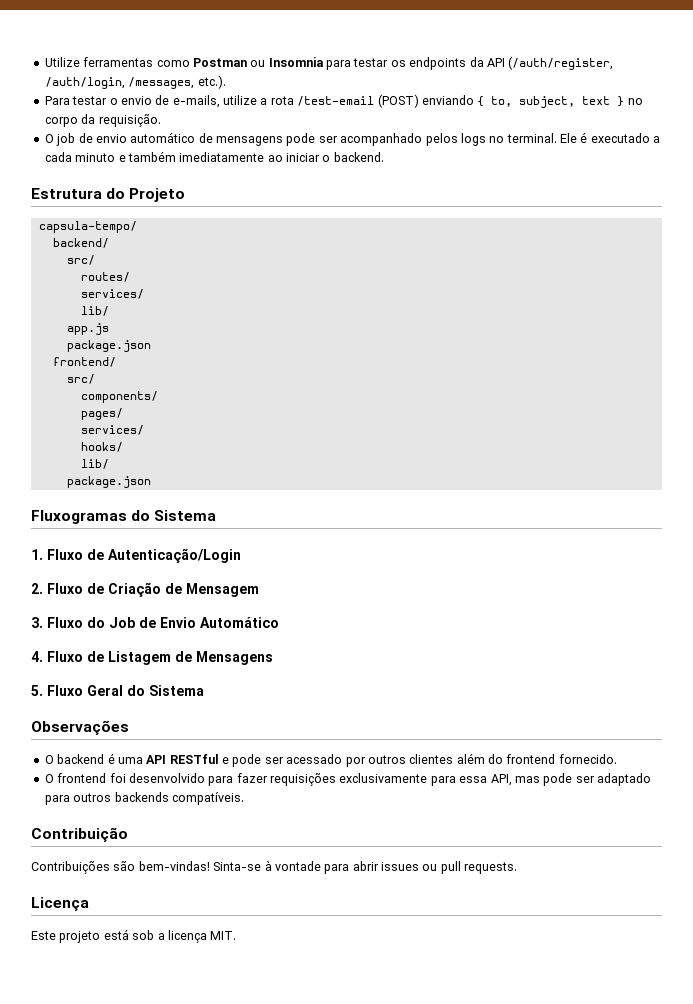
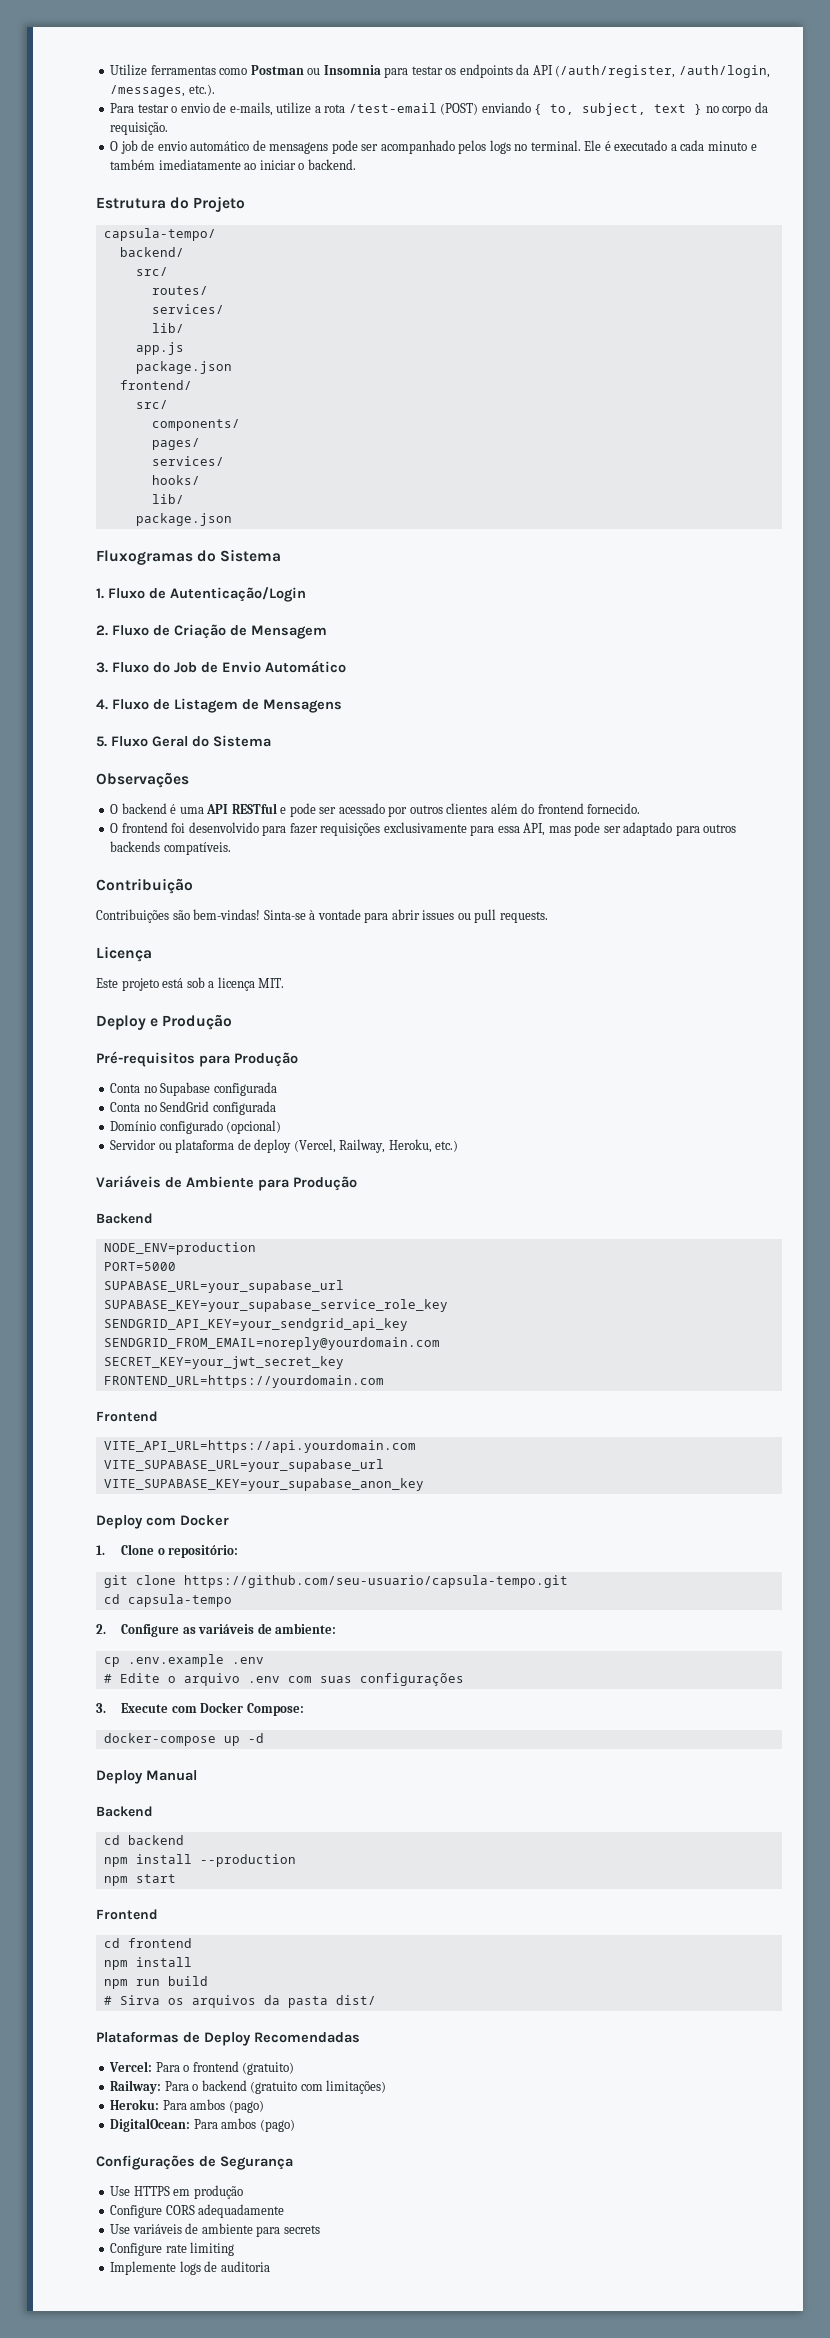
(237, 935) none -> [96,1014,233,1030] [96,1051,298,1067] [110,1082,277,1096] [110,1101,276,1115] [110,1120,282,1134] [110,1139,459,1153] [96,1175,357,1191] [96,1213,153,1224] [103,1242,256,1255] [103,1262,176,1271] [103,1280,344,1293] [103,1299,448,1312] [103,1318,408,1331] [103,1337,440,1350] [103,1356,344,1369] [103,1375,384,1388] [96,1411,158,1422] [103,1440,416,1453] [103,1459,384,1472] [103,1478,424,1491] [96,1515,229,1529] [96,1544,239,1558] [103,1575,568,1588] [103,1594,232,1607] [96,1623,337,1637] [103,1654,264,1667] [103,1673,464,1686] [96,1702,304,1716] [103,1733,264,1746] [96,1770,197,1784] [96,1806,153,1817] [103,1835,184,1845] [103,1854,296,1867] [103,1874,176,1886] [96,1909,158,1920] [103,1938,192,1948] [103,1957,192,1970] [103,1976,208,1989] [103,1995,376,2008] [96,2031,360,2046] [109,2061,295,2075] [110,2080,387,2094] [110,2099,264,2113] [110,2118,295,2132] [96,2155,293,2170] [110,2185,243,2199] [110,2204,285,2218] [110,2223,320,2237] [110,2242,235,2256] [110,2261,270,2275] // Deploy e Produção // Pré-requisitos para Produção // Conta no Supabase configurada // Conta no SendGrid configurada // Domínio configurado (opcional) // Servidor ou plataforma de deploy (Vercel, Railway, Heroku, etc.) // Variáveis de Ambiente para Produção // Backend // NODE_ENV=production // PORT=5000 // SUPABASE_URL=your_supabase_url // SUPABASE_KEY=your_supabase_service_role_key // SENDGRID_API_KEY=your_sendgrid_api_key // SENDGRID_FROM_EMAIL=noreply@yourdomain.com // SECRET_KEY=your_jwt_secret_key // FRONTEND_URL=https://yourdomain.com // Frontend // VITE_API_URL=https://api.yourdomain.com // VITE_SUPABASE_URL=your_supabase_url // VITE_SUPABASE_KEY=your_supabase_anon_key // Deploy com Docker // 1. Clone o repositório: // git clone https://github.com/seu-usuario/capsula-tempo.git // cd capsula-tempo // 2. Configure as variáveis de ambiente: // cp .env.example .env // # Edite o arquivo .env com suas configurações // 3. Execute com Docker Compose: // docker-compose up -d // Deploy Manual // Backend // cd backend // npm install --production // npm start // Frontend // cd frontend // npm install // npm run build // # Sirva os arquivos da pasta dist/ // Plataformas de Deploy Recomendadas // Vercel: Para o frontend (gratuito) // Railway: Para o backend (gratuito com limitações) // Heroku: Para ambos (pago) // DigitalOcean: Para ambos (pago) // Configurações de Segurança // Use HTTPS em produção // Configure CORS adequadamente // Use variáveis de ambiente para secrets // Configure rate limiting // Implemente logs de auditoria

